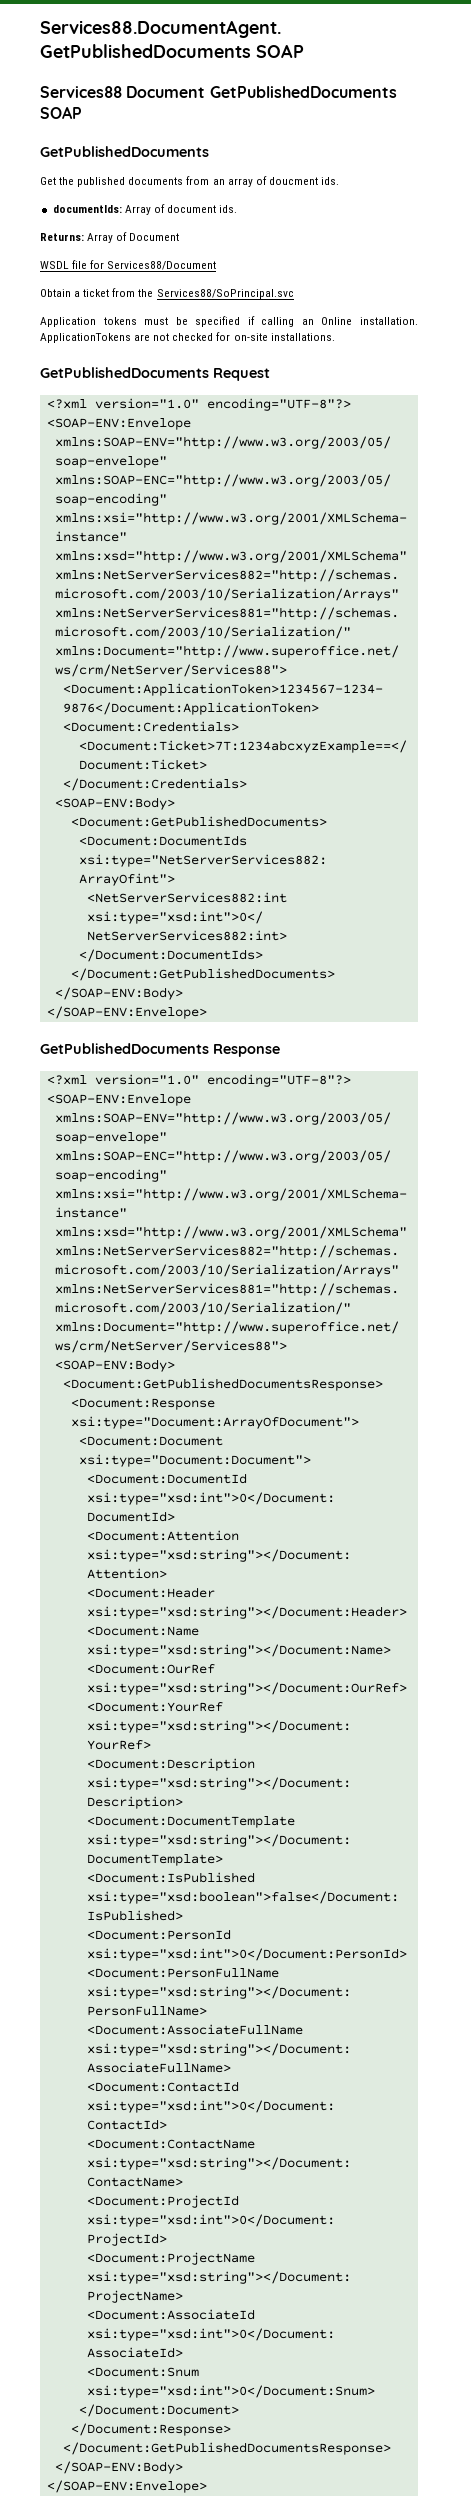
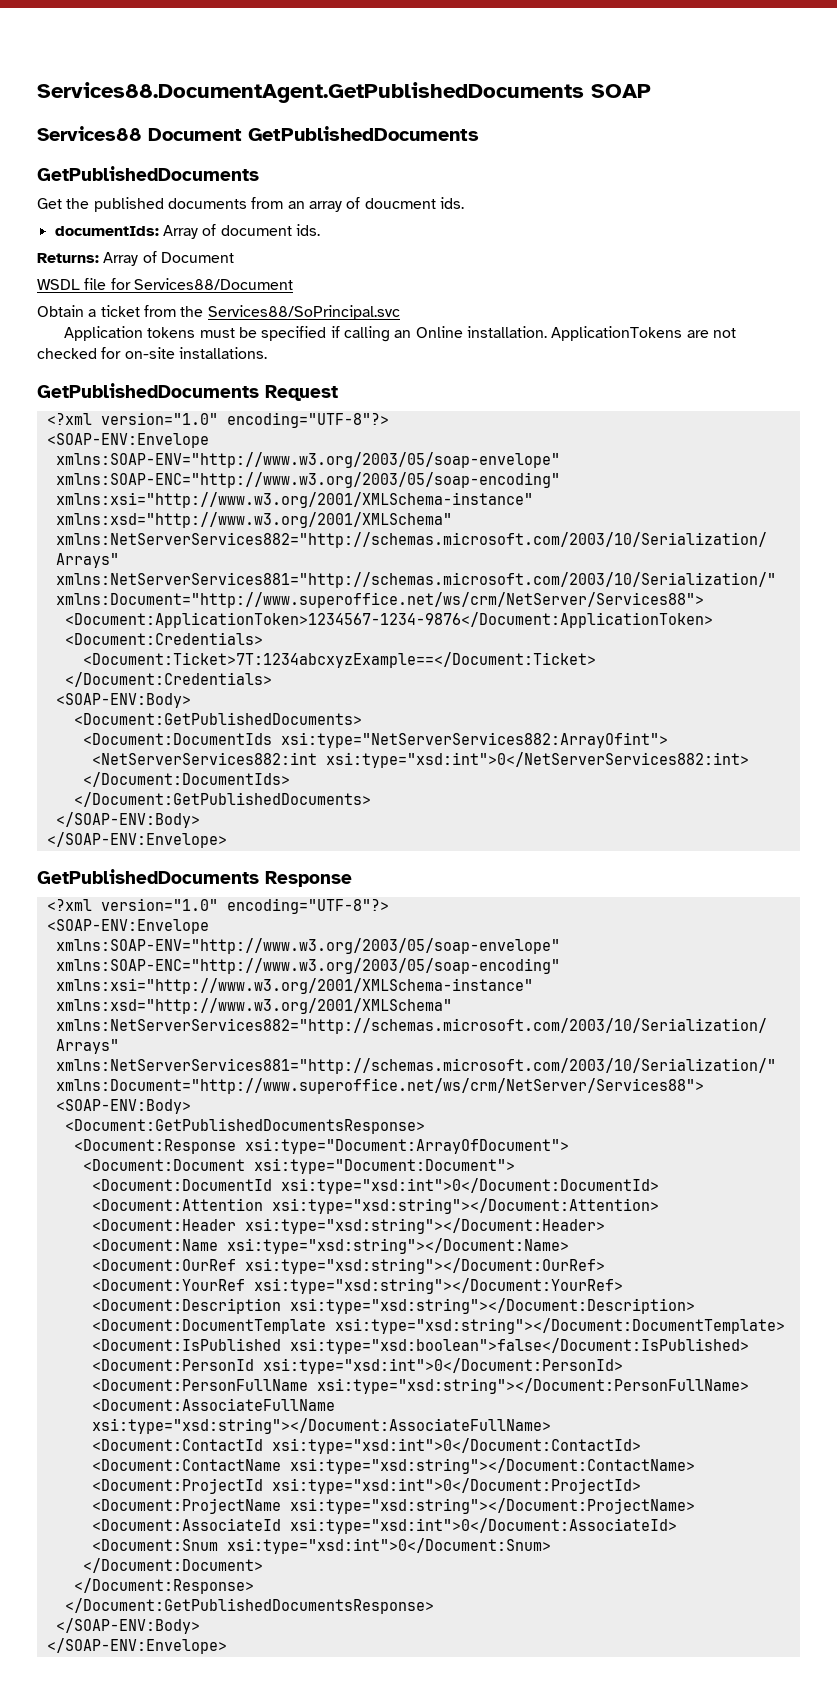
[40,106,82,119] SOAP -> (479, 133) none

